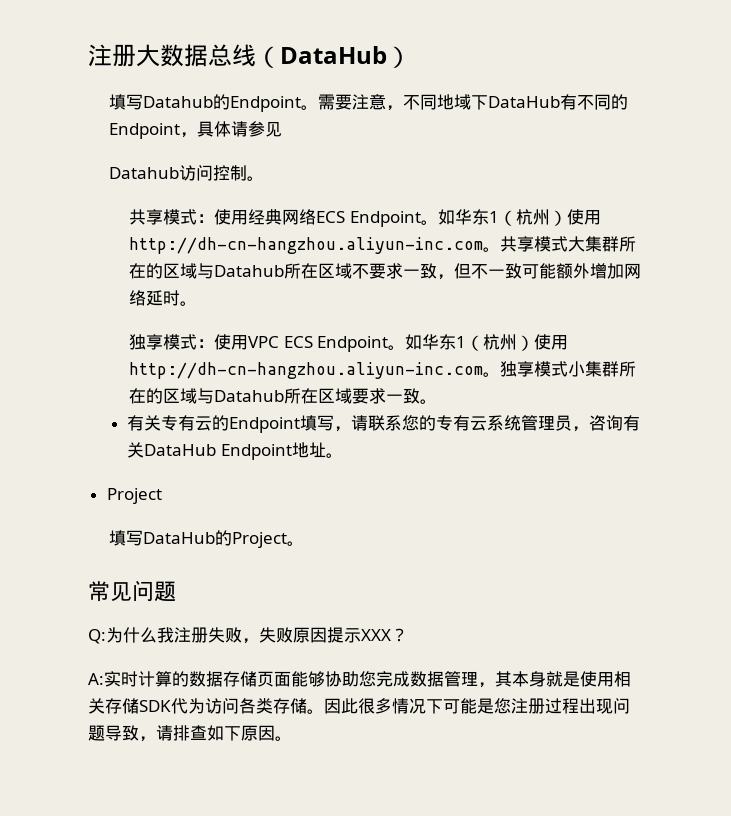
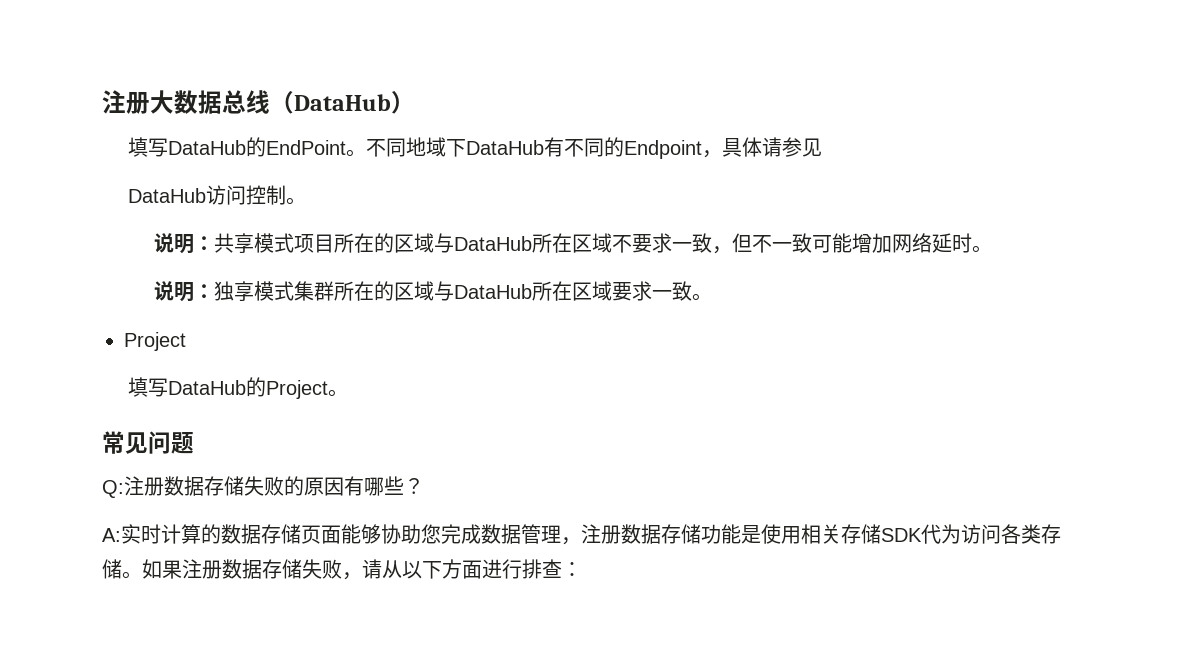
[142,94,403,112] Datahub的Endpoint。需要注意， -> [167,137,366,157] DataHub的EndPoint。
[108,167,179,179] Datahub -> [127,188,206,203] DataHub
[129,209,601,227] [129,236,637,254] [129,263,285,279] 共享模式：使用经典网络ECS Endpoint。如华东1（杭州）使用http://dh-cn-hangzhou.aliyun-inc.com。共享模式大集群所在的区域与Datahub -> [153,233,532,254] 说明：共享模式项目所在的区域与DataHub
[556,263,591,279] 额外 -> (852, 243) none
[129,334,569,352] [129,361,637,379] [129,388,285,404] 独享模式：使用VPC ECS Endpoint。如华东1（杭州）使用http://dh-cn-hangzhou.aliyun-inc.com。独享模式小集群所在的区域与Datahub -> [153,281,532,302] 说明：独享模式集群所在的区域与DataHub
[127,415,641,433] [127,442,343,460] // 有关专有云的Endpoint填写，请联系您的专有云系统管理员，咨询有关DataHub Endpoint地址。 -> (712, 297) none
[106,627,391,644] 为什么我注册失败，失败原因提示XXX -> [124,476,404,496] 注册数据存储失败的原因有哪些
[495,671,563,687] 其本身就 -> [581,524,741,544] 注册数据存储功能
[324,698,630,714] [88,725,292,742] 因此很多情况下可能是您注册过程出现问题导致，请排查如下原因。 -> [142,559,582,580] 如果注册数据存储失败，请从以下方面进行排查：

